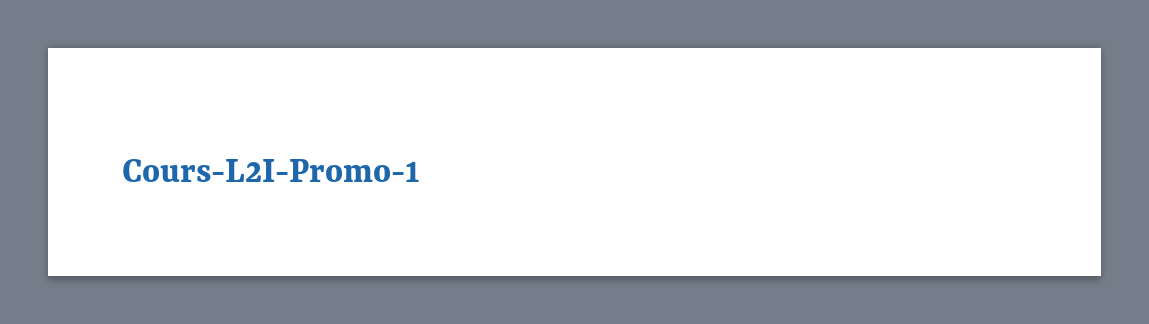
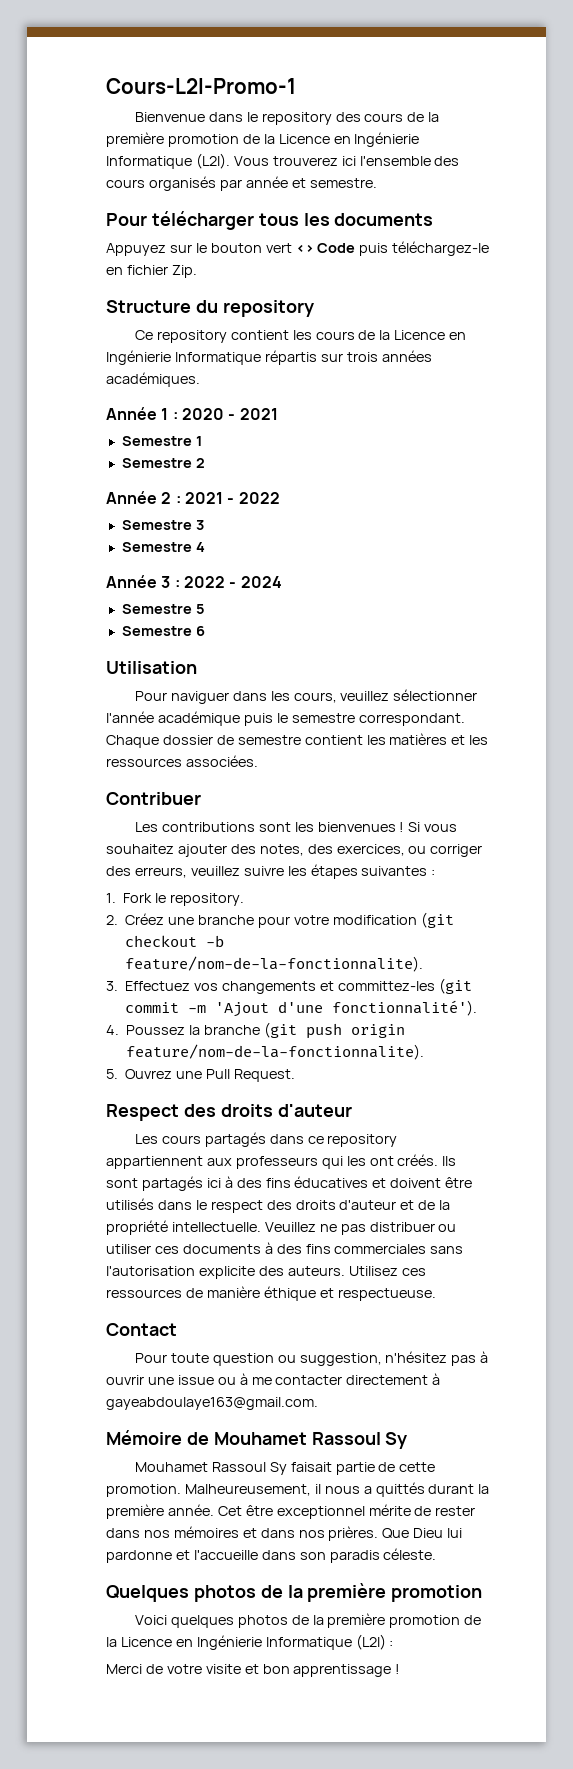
(420, 170) none -> [134,112,440,125] [106,132,420,147] [106,153,460,169] [106,176,377,191] [106,211,434,230] [106,241,490,256] [106,265,197,278] [106,300,314,317] [134,330,467,343] [106,350,432,365] [106,372,200,387] [106,407,278,420] [121,436,202,446] [121,458,205,468] [106,491,280,504] [121,520,204,530] [121,542,205,552] [106,575,282,588] [121,604,205,614] [121,626,205,636] [106,661,197,674] [134,689,478,704] [106,711,465,726] [106,733,489,748] [106,755,258,767] [106,792,201,805] [134,822,458,832] [106,844,483,857] [106,864,436,879] [106,893,245,906] [106,912,454,928] [125,935,225,947] [125,956,424,972] [106,978,472,994] [125,1000,478,1017] [106,1022,405,1039] [126,1044,425,1060] [106,1069,295,1082] [106,1104,352,1121] [134,1132,398,1147] [106,1154,457,1169] [106,1176,473,1191] [106,1198,451,1213] [106,1220,457,1235] [106,1242,464,1254] [106,1266,426,1279] [106,1286,436,1301] [106,1323,177,1336] [134,1351,489,1366] [106,1373,441,1385] [106,1397,318,1410] [106,1430,408,1449] [134,1462,436,1475] [106,1482,490,1497] [106,1504,476,1519] [106,1526,463,1541] [106,1548,437,1563] [106,1583,483,1602] [134,1613,482,1628] [106,1634,394,1650] [106,1664,401,1677] // Bienvenue dans le repository des cours de la première promotion de la Licence en Ingénierie Informatique (L2I). Vous trouverez ici l'ensemble des cours organisés par année et semestre. // Pour télécharger tous les documents // Appuyez sur le bouton vert <> Code puis téléchargez-le en fichier Zip. // Structure du repository // Ce repository contient les cours de la Licence en Ingénierie Informatique répartis sur trois années académiques. // Année 1 : 2020 - 2021 // Semestre 1 // Semestre 2 // Année 2 : 2021 - 2022 // Semestre 3 // Semestre 4 // Année 3 : 2022 - 2024 // Semestre 5 // Semestre 6 // Utilisation // Pour naviguer dans les cours, veuillez sélectionner l'année académique puis le semestre correspondant. Chaque dossier de semestre contient les matières et les ressources associées. // Contribuer // Les contributions sont les bienvenues ! Si vous souhaitez ajouter des notes, des exercices, ou corriger des erreurs, veuillez suivre les étapes suivantes : // 1. Fork le repository. // 2. Créez une branche pour votre modification (git checkout -b feature/nom-de-la-fonctionnalite). // 3. Effectuez vos changements et committez-les (git commit -m 'Ajout d'une fonctionnalité'). // 4. Poussez la branche (git push origin feature/nom-de-la-fonctionnalite). // 5. Ouvrez une Pull Request. // Respect des droits d'auteur // Les cours partagés dans ce repository appartiennent aux professeurs qui les ont créés. Ils sont partagés ici à des fins éducatives et doivent être utilisés dans le respect des droits d'auteur et de la propriété intellectuelle. Veuillez ne pas distribuer ou utiliser ces documents à des fins commerciales sans l'autorisation explicite des auteurs. Utilisez ces ressources de manière éthique et respectueuse. // Contact // Pour toute question ou suggestion, n'hésitez pas à ouvrir une issue ou à me contacter directement à gayeabdoulaye163@gmail.com. // Mémoire de Mouhamet Rassoul Sy // Mouhamet Rassoul Sy faisait partie de cette promotion. Malheureusement, il nous a quittés durant la première année. Cet être exceptionnel mérite de rester dans nos mémoires et dans nos prières. Que Dieu lui pardonne et l'accueille dans son paradis céleste. // Quelques photos de la première promotion // Voici quelques photos de la première promotion de la Licence en Ingénierie Informatique (L2I) : // Merci de votre visite et bon apprentissage !

